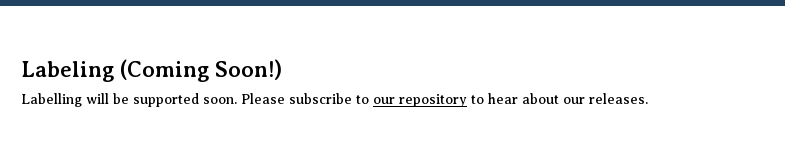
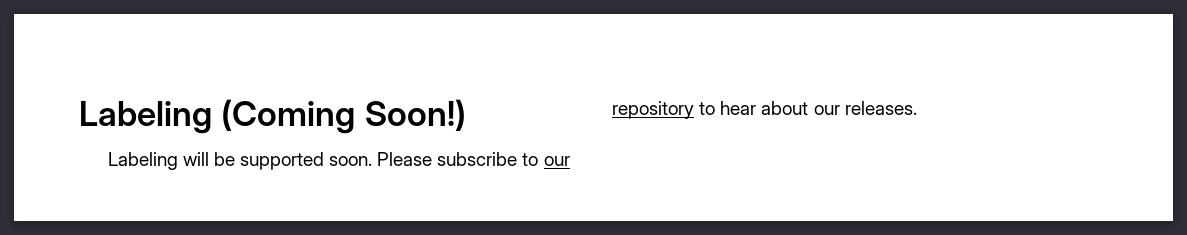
[21,93,82,107] Labelling -> [107,152,178,170] Labeling

